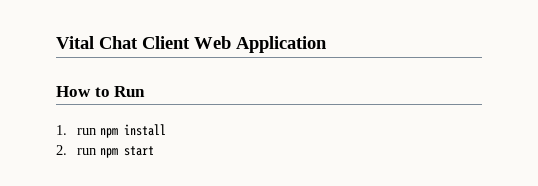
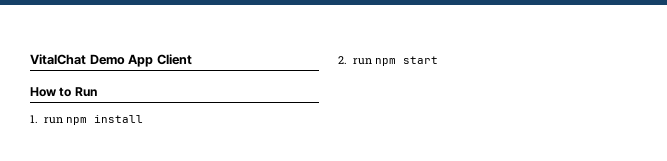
[56,36,138,49] Vital Chat -> [30,54,154,67] VitalChat Demo App
[194,36,327,53] Web Application -> (192, 59) none

